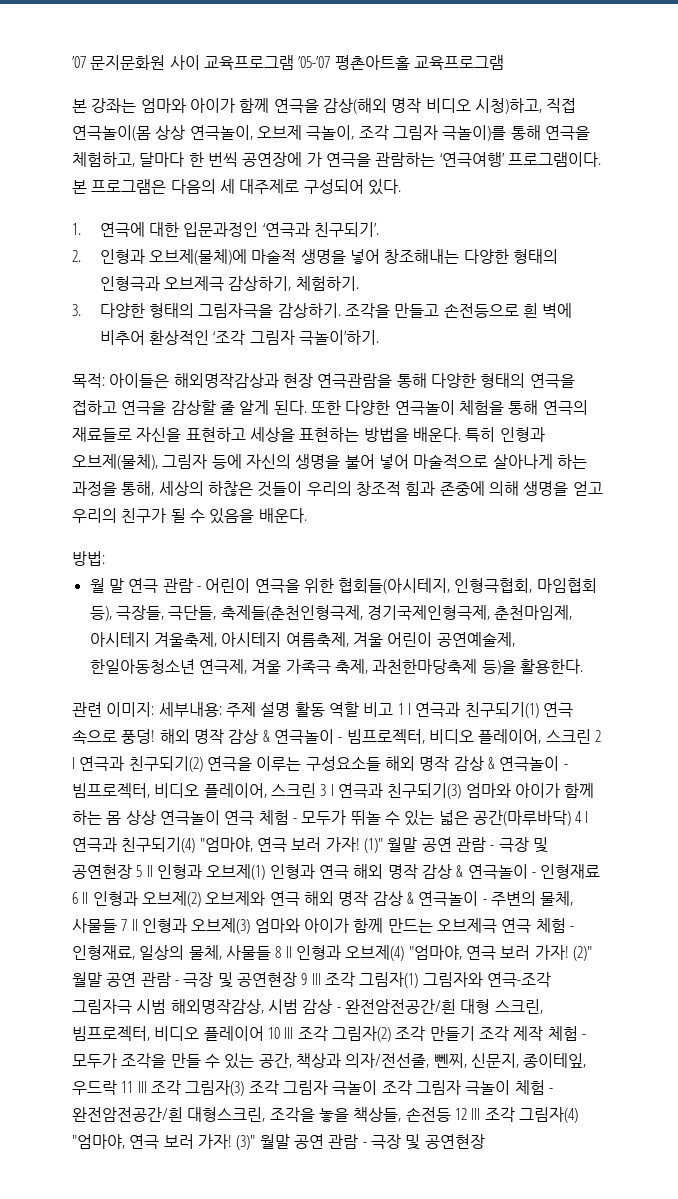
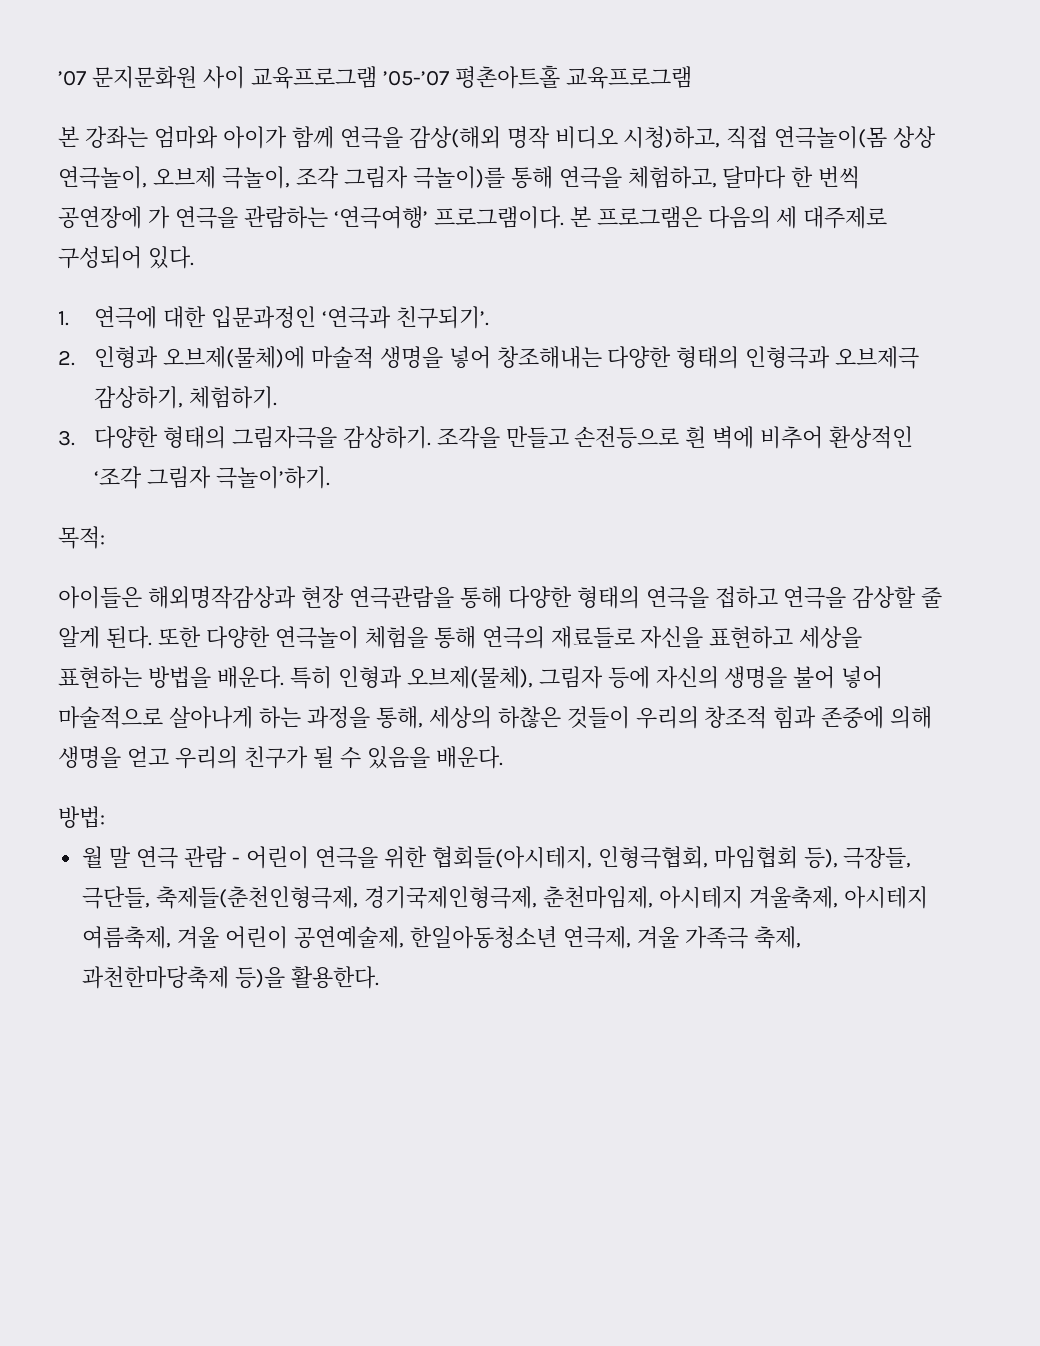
(105, 380) none -> (105, 537) //
[72,702,573,718] [72,729,601,744] [72,756,568,772] [72,783,595,799] [72,810,589,826] [72,837,548,853] [72,864,601,880] [72,891,574,907] [72,918,574,934] [72,945,592,961] [72,972,551,988] [72,999,543,1014] [72,1026,586,1042] [72,1053,587,1069] [72,1080,553,1096] [72,1107,578,1123] [72,1134,485,1150] // 관련 이미지: 세부내용: 주제 설명 활동 역할 비고 1 I 연극과 친구되기(1) 연극 속으로 풍덩! 해외 명작 감상 & 연극놀이 - 빔프로젝터, 비디오 플레이어, 스크린 2 I 연극과 친구되기(2) 연극을 이루는 구성요소들 해외 명작 감상 & 연극놀이 - 빔프로젝터, 비디오 플레이어, 스크린 3 I 연극과 친구되기(3) 엄마와 아이가 함께 하는 몸 상상 연극놀이 연극 체험 - 모두가 뛰놀 수 있는 넓은 공간(마루바닥) 4 I 연극과 친구되기(4) "엄마야, 연극 보러 가자! (1)" 월말 공연 관람 - 극장 및 공연현장 5 II 인형과 오브제(1) 인형과 연극 해외 명작 감상 & 연극놀이 - 인형재료 6 II 인형과 오브제(2) 오브제와 연극 해외 명작 감상 & 연극놀이 - 주변의 물체, 사물들 7 II 인형과 오브제(3) 엄마와 아이가 함께 만드는 오브제극 연극 체험 - 인형재료, 일상의 물체, 사물들 8 II 인형과 오브제(4) "엄마야, 연극 보러 가자! (2)" 월말 공연 관람 - 극장 및 공연현장 9 III 조각 그림자(1) 그림자와 연극-조각 그림자극 시범 해외명작감상, 시범 감상 - 완전암전공간/흰 대형 스크린, 빔프로젝터, 비디오 플레이어 10 III 조각 그림자(2) 조각 만들기 조각 제작 체험 - 모두가 조각을 만들 수 있는 공간, 책상과 의자/전선줄, 뻰찌, 신문지, 종이테잎, 우드락 11 III 조각 그림자(3) 조각 그림자 극놀이 조각 그림자 극놀이 체험 - 완전암전공간/흰 대형스크린, 조각을 놓을 책상들, 손전등 12 III 조각 그림자(4) "엄마야, 연극 보러 가자! (3)" 월말 공연 관람 - 극장 및 공연현장 -> (380, 977) none

